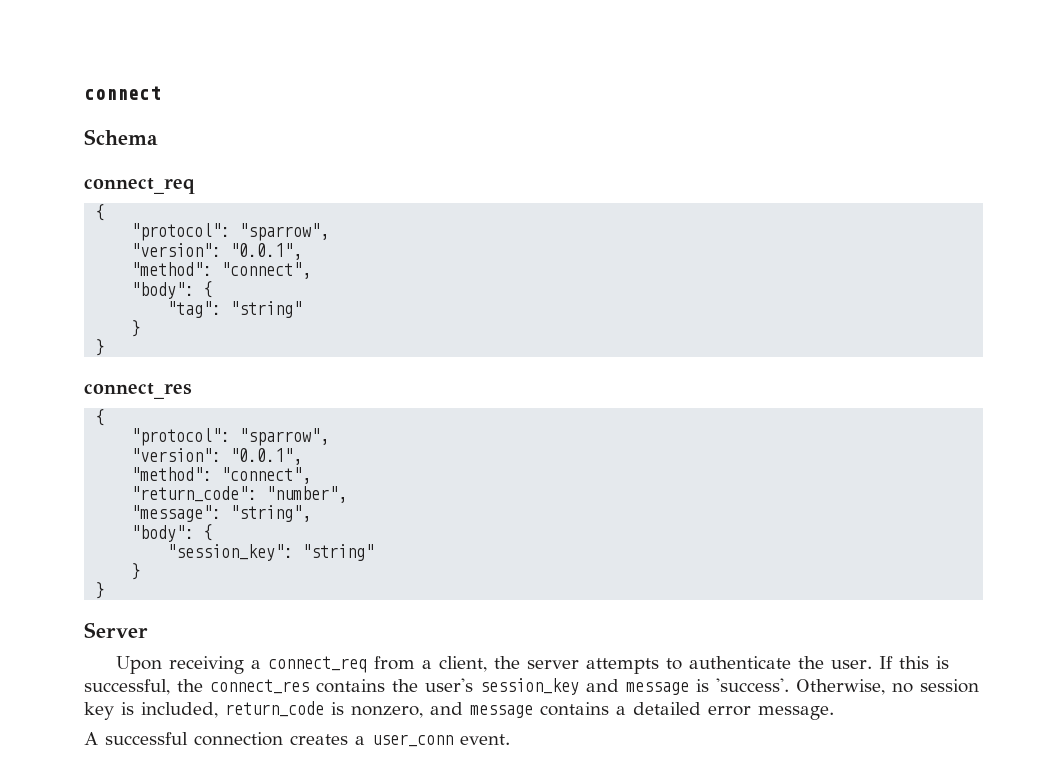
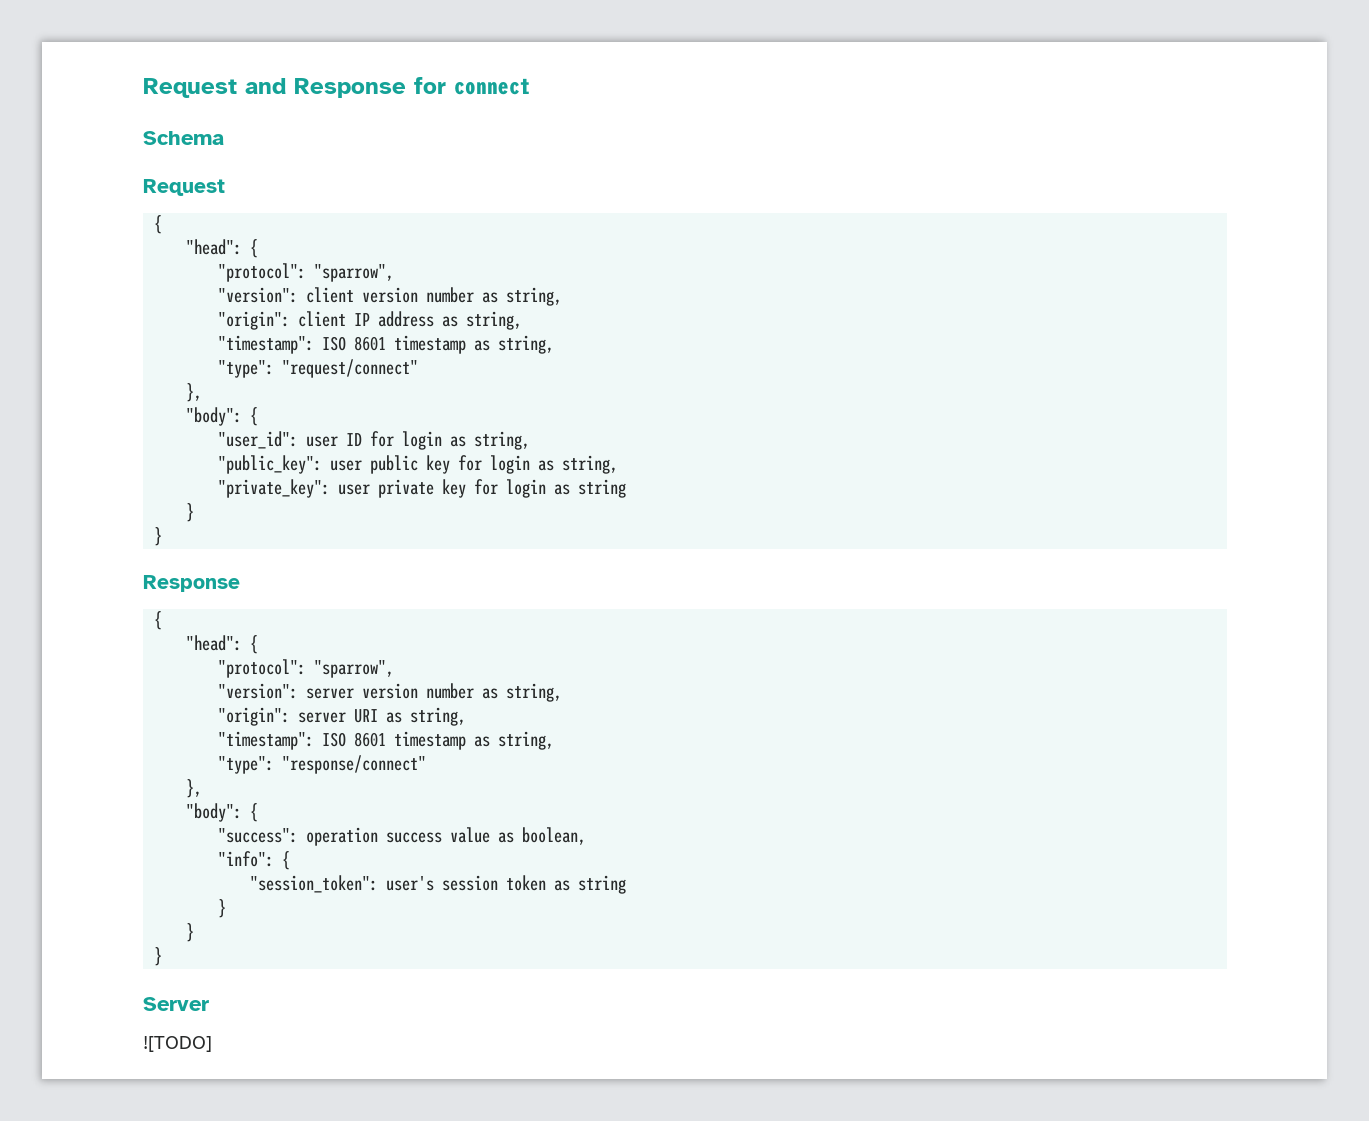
(84, 93) none -> [143,77,446,98] Request and Response for
[84,178,195,194] [95,204,105,221] [131,223,330,241] [131,243,303,260] [131,262,312,279] [131,281,213,299] [167,301,303,318] [131,320,141,337] [95,339,105,356] [84,383,192,399] [95,409,105,426] [131,428,330,446] [131,448,303,465] [131,467,312,484] [131,486,348,503] [131,505,312,522] [131,524,213,542] [167,544,375,561] [131,563,141,580] [95,582,105,599] [84,622,148,638] [116,656,950,674] [84,678,979,695] [84,701,834,720] [84,732,510,747] connect_req // { // "protocol": "sparrow", // "version": "0.0.1", // "method": "connect", // "body": { // "tag": "string" // } // } // connect_res // { // "protocol": "sparrow", // "version": "0.0.1", // "method": "connect", // "return_code": "number", // "message": "string", // "body": { // "session_key": "string" // } // } // Server // Upon receiving a connect_req from a client, the server attempts to authenticate the user. If this is successful, the connect_res contains the user's session_key and message is 'success'. Otherwise, no session key is included, return_code is nonzero, and message contains a detailed error message. // A successful connection creates a user_conn event. -> [143,179,225,196] [154,215,163,234] [186,239,259,258] [218,263,395,282] [218,287,563,306] [218,311,523,330] [218,335,555,354] [218,359,419,378] [186,383,203,402] [186,407,259,426] [218,431,531,450] [218,455,619,474] [218,479,627,498] [186,503,195,522] [154,527,163,546] [143,575,240,592] [154,611,163,630] [186,635,259,654] [218,659,395,678] [218,683,563,702] [218,707,467,726] [218,731,555,750] [218,755,427,774] [186,779,203,798] [186,803,259,822] [218,827,587,846] [218,851,291,870] [250,875,627,894] [218,899,227,918] [186,923,195,942] [154,947,163,966] [143,997,209,1011] [143,1036,212,1052] Request // { // "head": { // "protocol": "sparrow", // "version": client version number as string, // "origin": client IP address as string, // "timestamp": ISO 8601 timestamp as string, // "type": "request/connect" // }, // "body": { // "user_id": user ID for login as string, // "public_key": user public key for login as string, // "private_key": user private key for login as string // } // } // Response // { // "head": { // "protocol": "sparrow", // "version": server version number as string, // "origin": server URI as string, // "timestamp": ISO 8601 timestamp as string, // "type": "response/connect" // }, // "body": { // "success": operation success value as boolean, // "info": { // "session_token": user's session token as string // } // } // } // Server // ![TODO]

